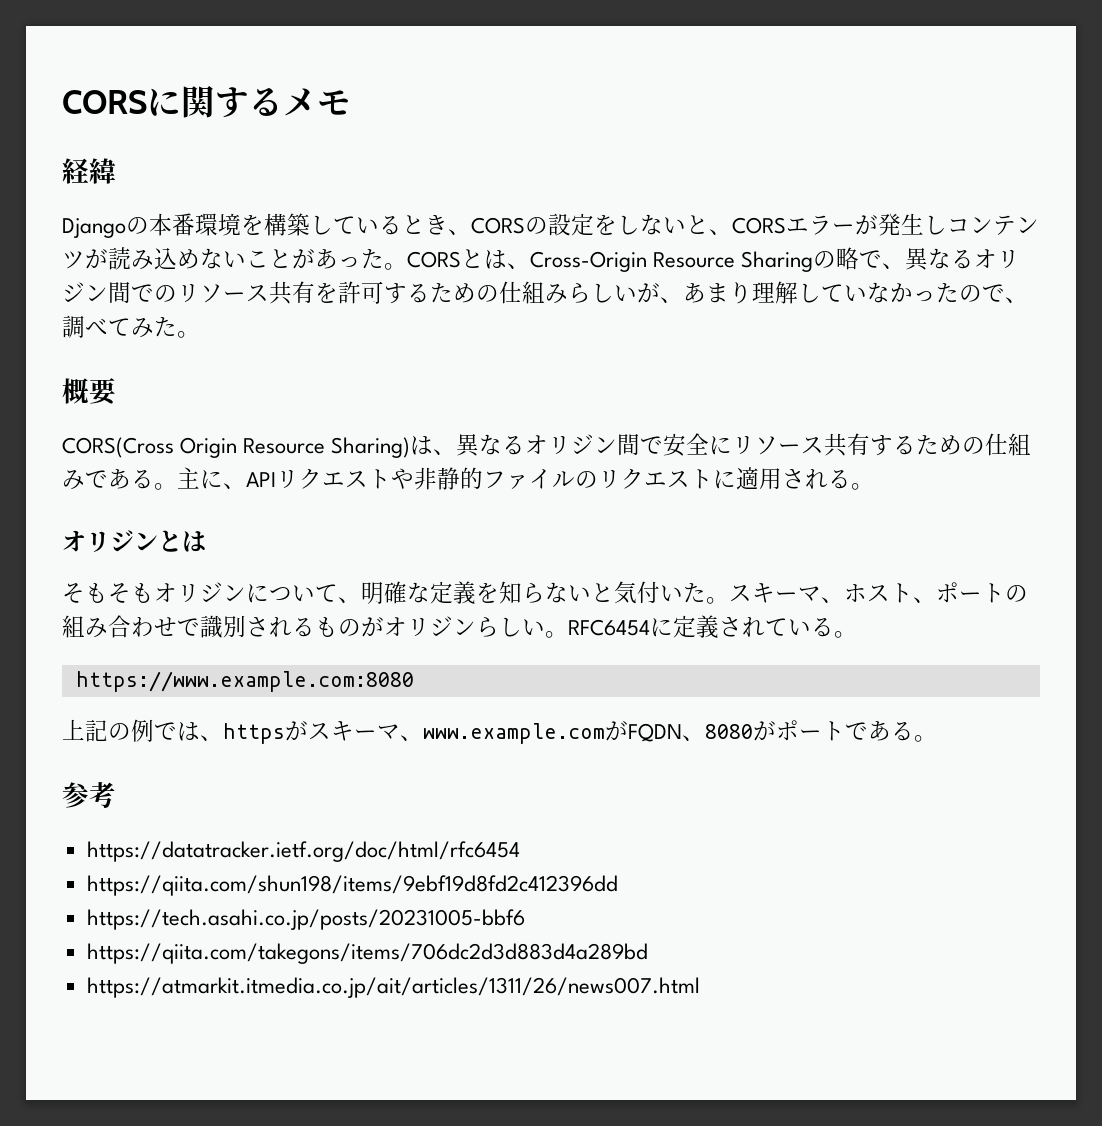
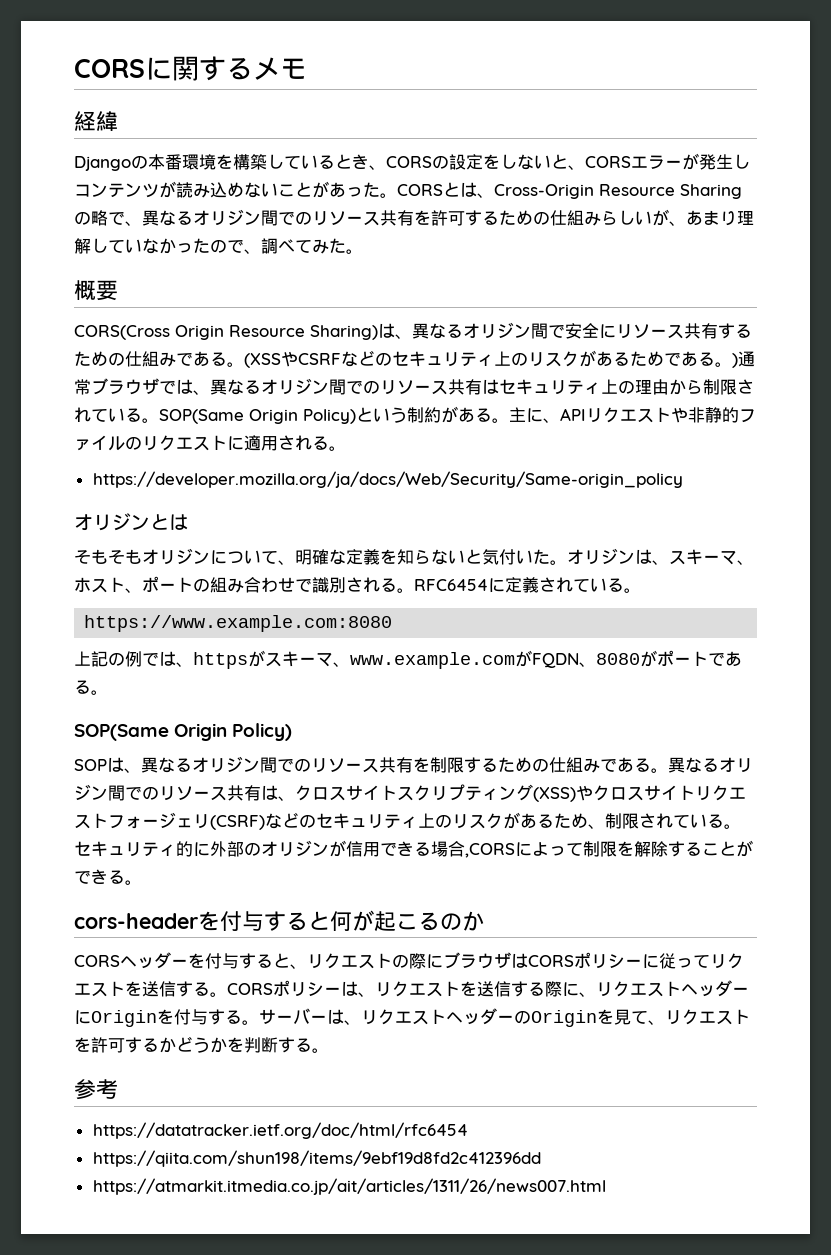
(177, 486) none -> [244,350,755,368] [74,378,754,395] [74,406,509,424] (XSSやCSRFなどのセキュリティ上のリスクがあるためである。)通常ブラウザでは、異なるオリジン間でのリソース共有はセキュリティ上の理由から制限されている。SOP(Same Origin Policy)という制約がある。
(874, 486) none -> [92,471,683,488] // https://developer.mozilla.org/ja/docs/Web/Security/Same-origin_policy
(729, 600) none -> [567,548,669,565] オリジンは、
[315,616,545,637] ものがオリジンらしい -> (397, 585) none
(937, 738) none -> [74,723,293,741] [74,756,753,773] [74,784,746,802] [74,812,741,830] [74,840,753,858] [74,869,142,885] [74,910,484,932] [74,952,744,969] [74,980,749,997] [74,1008,750,1027] [74,1036,329,1053] // SOP(Same Origin Policy) // SOPは、異なるオリジン間でのリソース共有を制限するための仕組みである。異なるオリジン間でのリソース共有は、クロスサイトスクリプティング(XSS)やクロスサイトリクエストフォージェリ(CSRF)などのセキュリティ上のリスクがあるため、制限されている。セキュリティ的に外部のオリジンが信用できる場合,CORSによって制限を解除することができる。 // cors-headerを付与すると何が起こるのか // CORSヘッダーを付与すると、リクエストの際にブラウザはCORSポリシーに従ってリクエストを送信する。CORSポリシーは、リクエストを送信する際に、リクエストヘッダーにOriginを付与する。サーバーは、リクエストヘッダーのOriginを見て、リクエストを許可するかどうかを判断する。
[86,909,525,930] [86,943,648,964] // https://tech.asahi.co.jp/posts/20231005-bbf6 // https://qiita.com/takegons/items/706dc2d3d883d4a289bd -> (541, 1158) none

